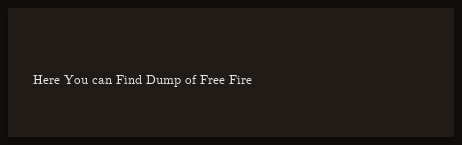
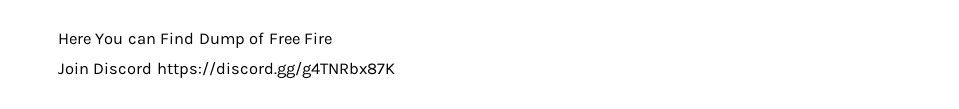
(252, 79) none -> [58,61,395,79] // Join Discord https://discord.gg/g4TNRbx87K

